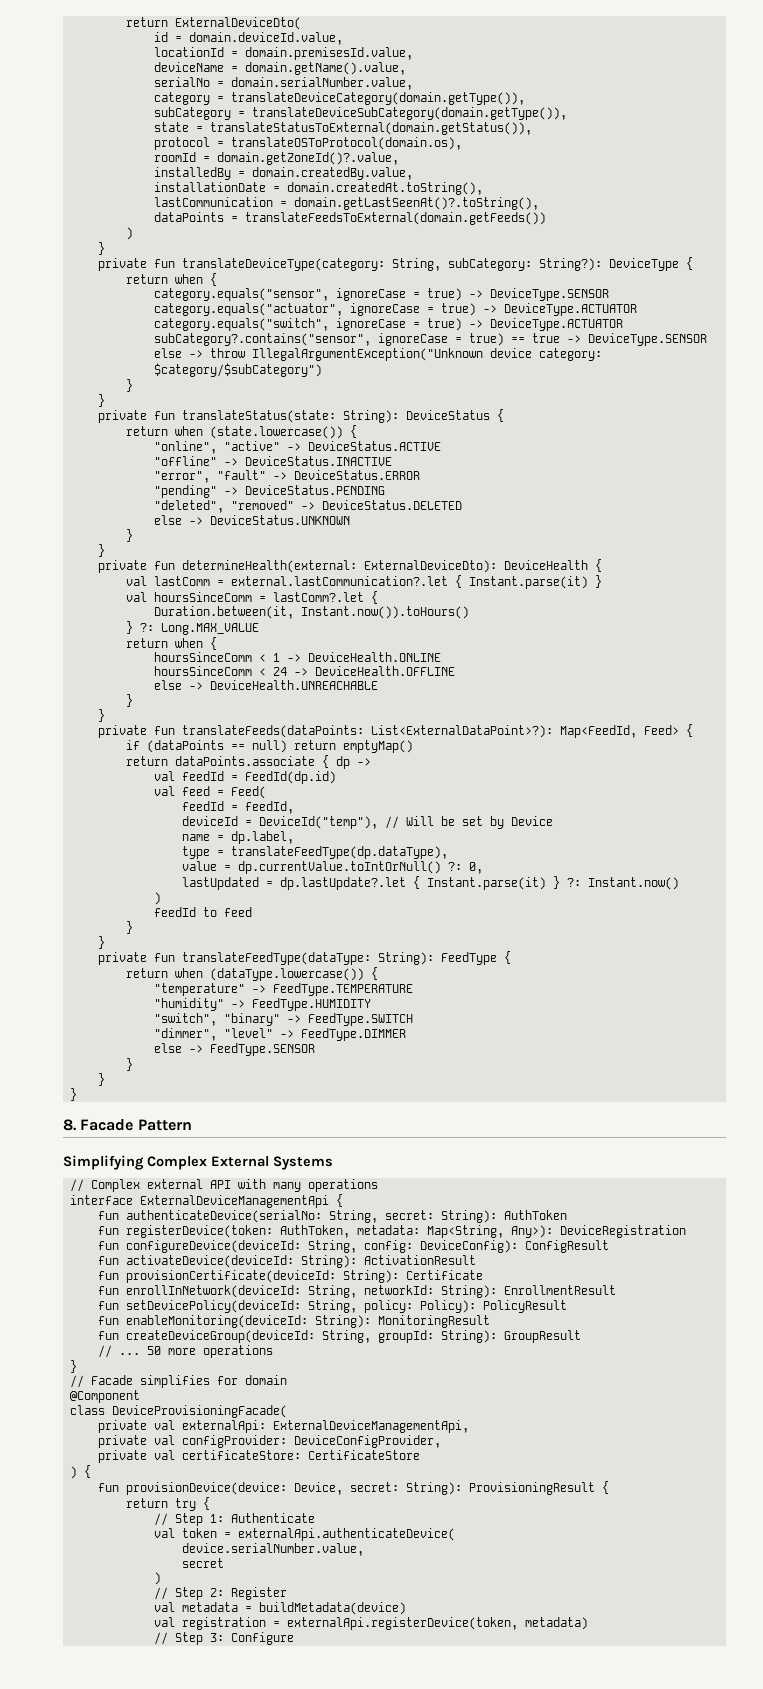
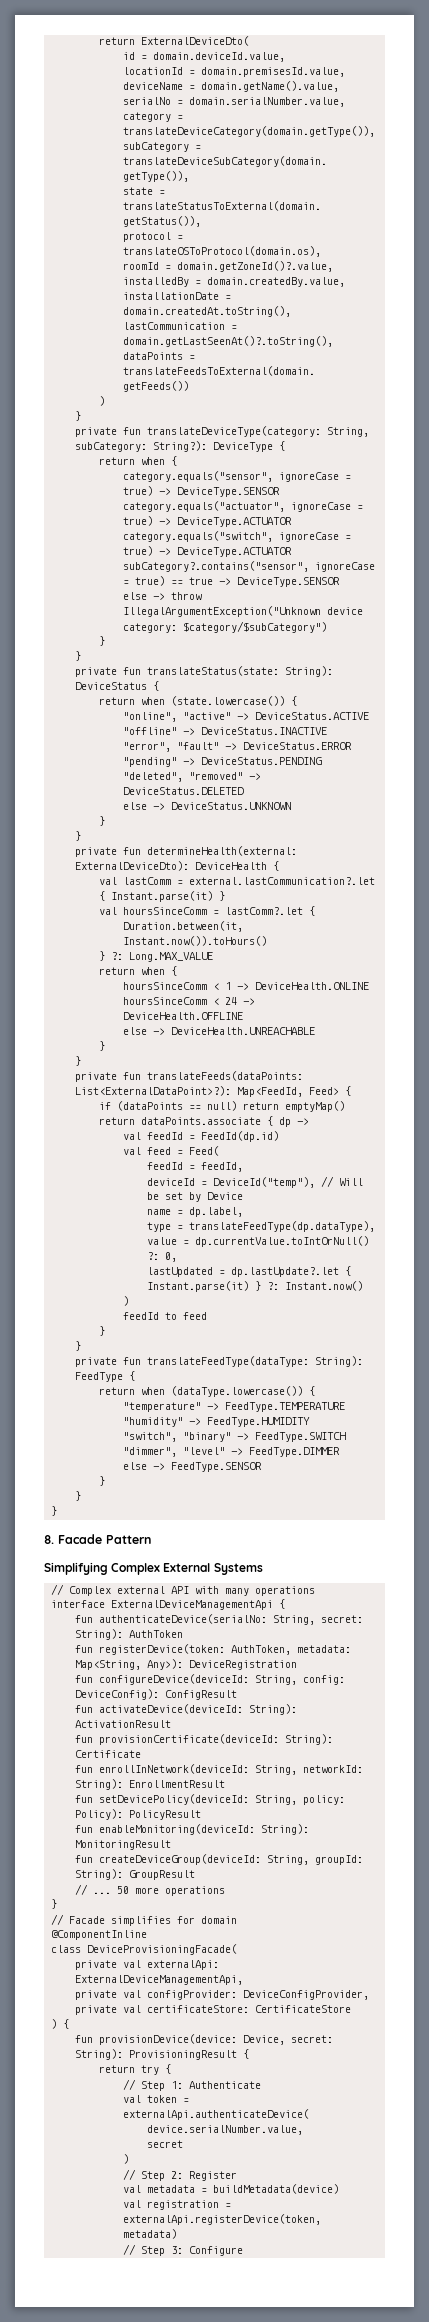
[70,1390,141,1403] @Component -> [50,1930,147,1940] @ComponentInline

